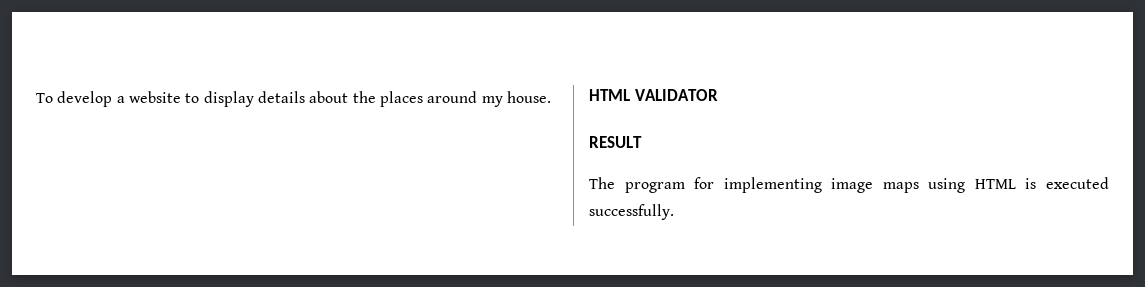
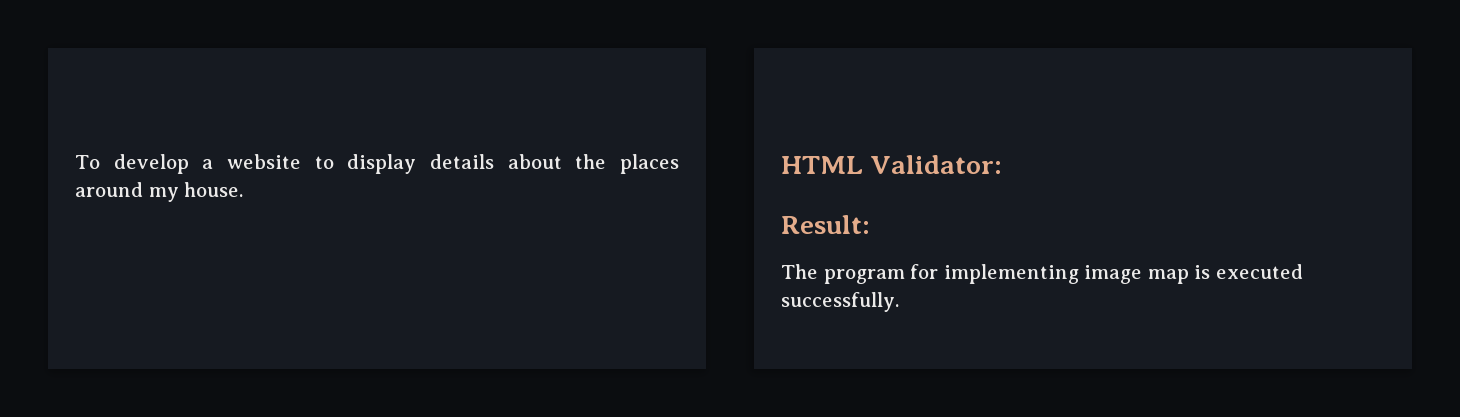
[634,89,718,101] [589,136,642,148] VALIDATOR // RESULT -> [870,155,1003,174] [781,215,870,234] Validator: // Result:
[882,178,1016,193] maps using HTML -> [1147,269,1189,284] map

